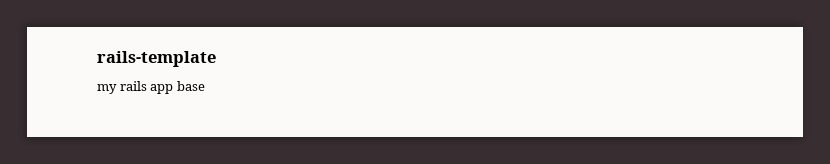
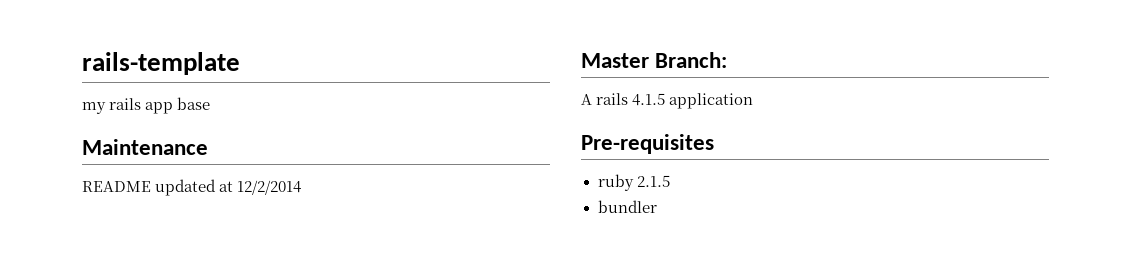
(205, 86) none -> [82,139,208,155] [82,179,302,196] [581,52,728,68] [581,93,754,109] [581,134,714,154] [597,174,670,191] [597,200,657,213] // Maintenance // README updated at 12/2/2014 // Master Branch: // A rails 4.1.5 application // Pre-requisites // ruby 2.1.5 // bundler

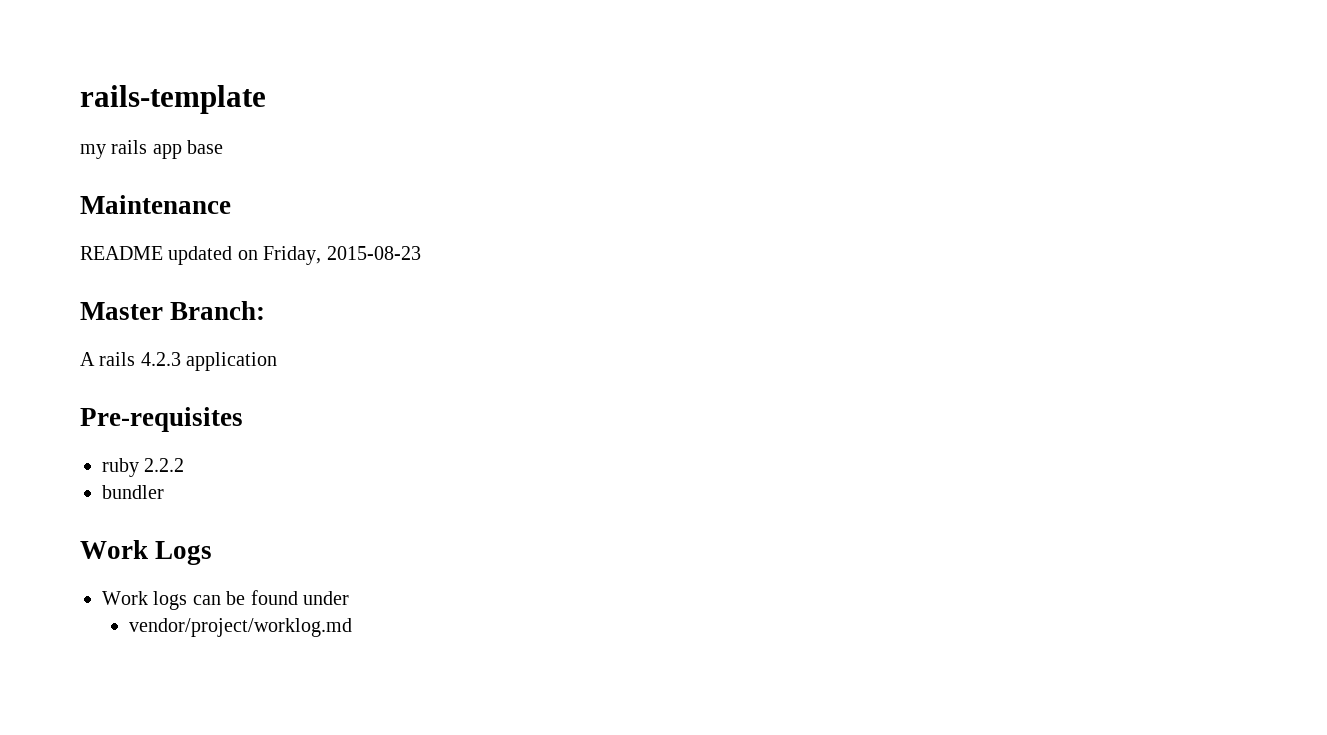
[219,180,302,195] at 12/2/2014 -> [237,246,421,265] on Friday, 2015-08-23
[632,93,666,106] 4.1.5 -> [140,352,181,366] 4.2.3
[636,175,670,187] 2.1.5 -> [144,458,185,472] 2.2.2
(657, 206) none -> [80,540,213,565] [102,590,349,610] [128,618,352,637] // Work Logs // Work logs can be found under // vendor/project/worklog.md

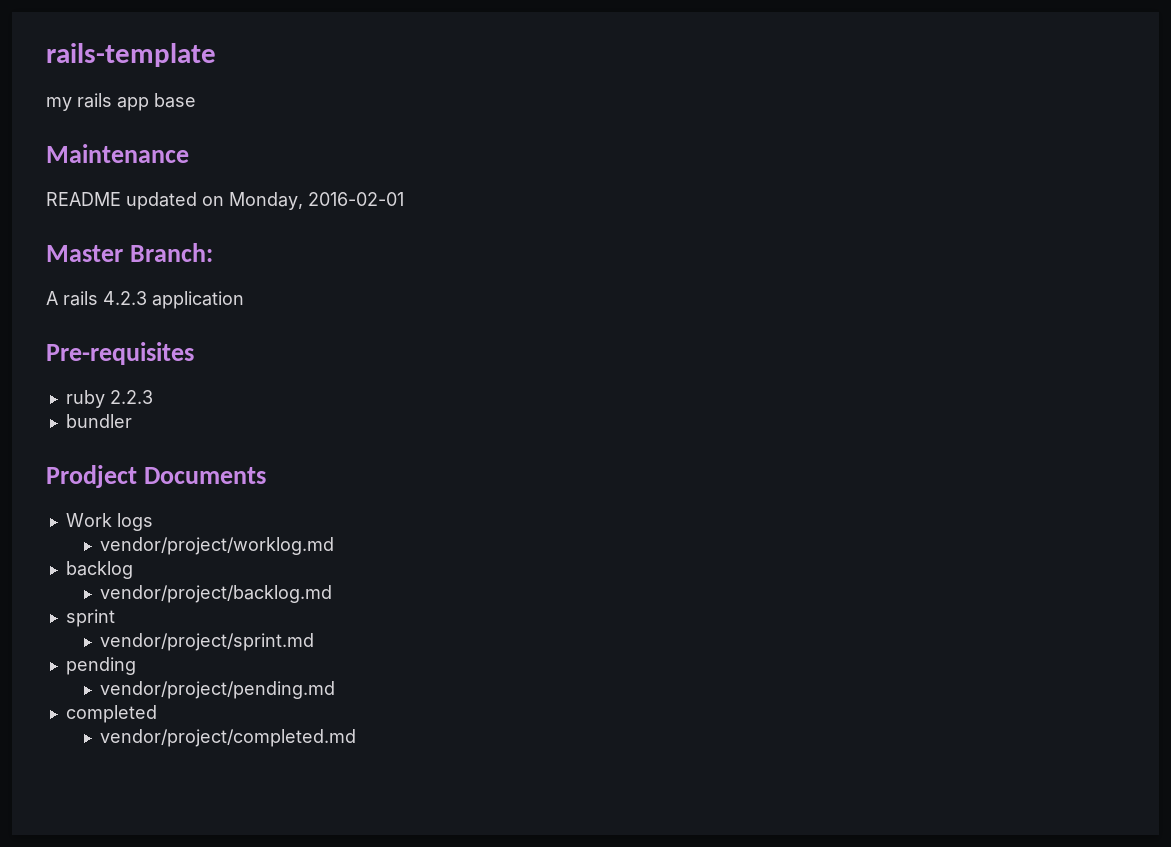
[263,246,421,265] Friday, 2015-08-23 -> [229,192,404,210] Monday, 2016-02-01
[144,458,185,472] 2.2.2 -> [109,390,153,404] 2.2.3
[80,540,213,565] Work Logs -> [46,465,266,488] Prodject Documents
[192,590,349,605] [128,618,352,637] can be found under // vendor/project/worklog.md -> [100,537,335,555] [65,561,133,579] [100,585,333,603] [65,609,115,627] [100,633,315,651] [65,657,136,675] [100,681,336,699] [65,705,157,723] [100,729,357,747] // vendor/project/worklog.md // backlog // vendor/project/backlog.md // sprint // vendor/project/sprint.md // pending // vendor/project/pending.md // completed // vendor/project/completed.md

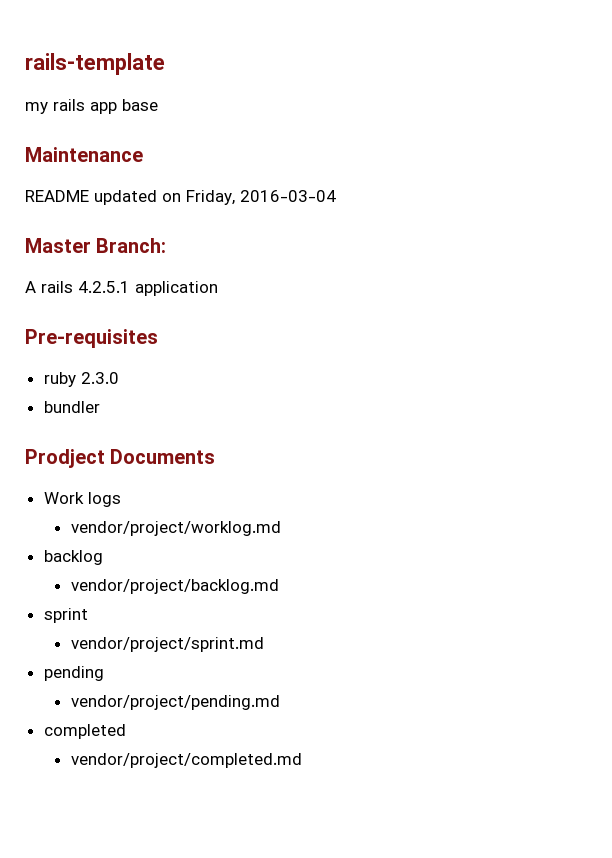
[229,192,404,210] Monday, 2016-02-01 -> [186,190,336,205] Friday, 2016-03-04
[103,291,147,305] 4.2.3 -> [78,281,130,293] 4.2.5.1
[109,390,153,404] 2.2.3 -> [80,372,119,384] 2.3.0

